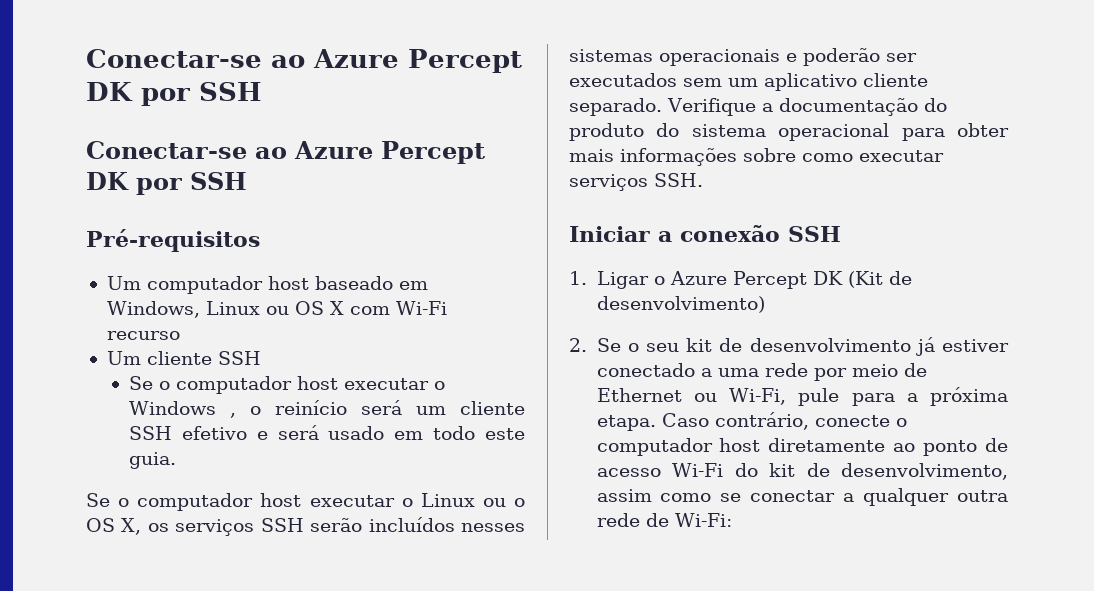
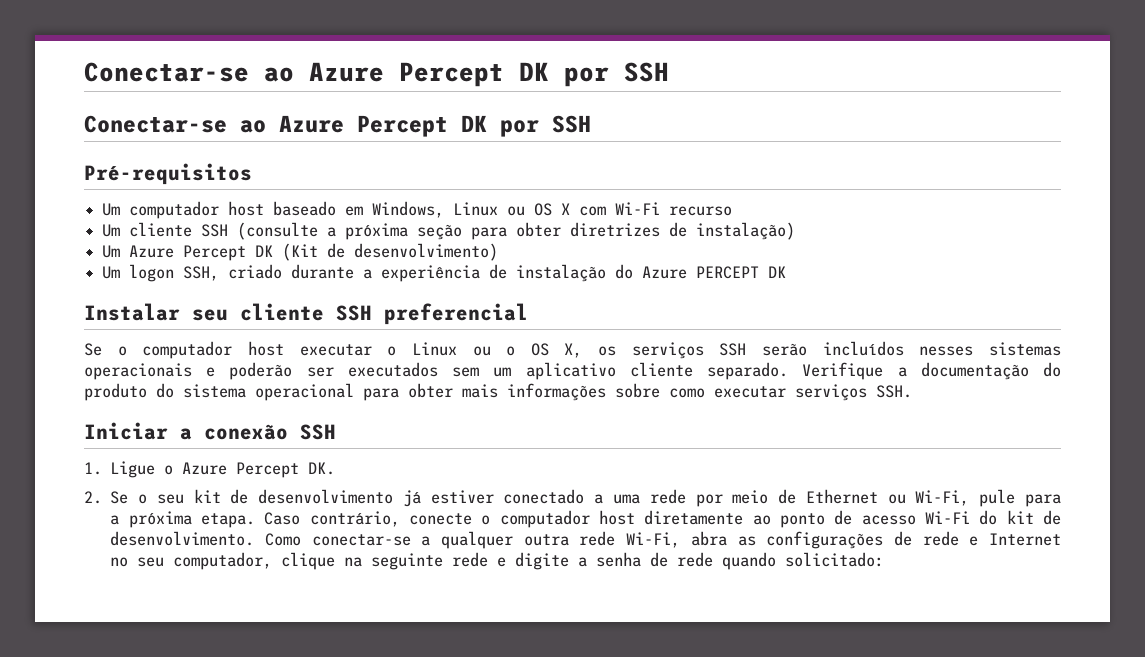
[129,376,446,394] [129,400,525,418] [129,425,525,440] [129,452,177,469] // Se o computador host executar o Windows , o reinício será um cliente SSH efetivo e será usado em todo este guia. -> [237,222,796,240] [102,243,499,261] [102,264,787,282] [84,303,528,325] (consulte a próxima seção para obter diretrizes de instalação) // Um Azure Percept DK (Kit de desenvolvimento) // Um logon SSH, criado durante a experiência de instalação do Azure PERCEPT DK // Instalar seu cliente SSH preferencial
[596,271,649,289] Ligar -> [110,461,156,478] Ligue
[813,271,913,288] [596,296,765,313] DK (Kit de desenvolvimento) -> [308,462,336,475] DK.
[841,463,1008,480] [596,488,1008,506] [596,513,732,527] desenvolvimento, assim como se conectar a qualquer outra rede de Wi-Fi: -> [110,531,1061,549] [110,552,885,570] desenvolvimento. Como conectar-se a qualquer outra rede Wi-Fi, abra as configurações de rede e Internet no seu computador, clique na seguinte rede e digite a senha de rede quando solicitado:

